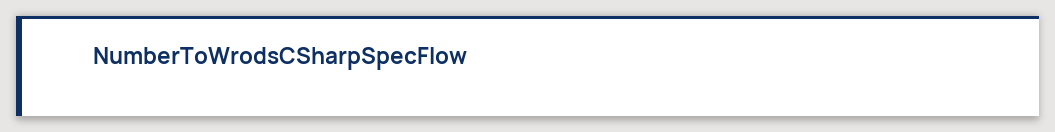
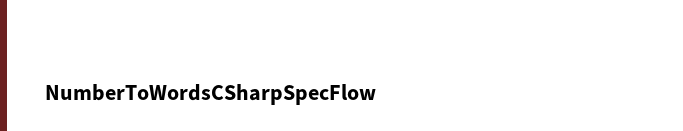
[93,47,467,70] NumberToWrodsCSharpSpecFlow -> [45,84,376,105] NumberToWordsCSharpSpecFlow

